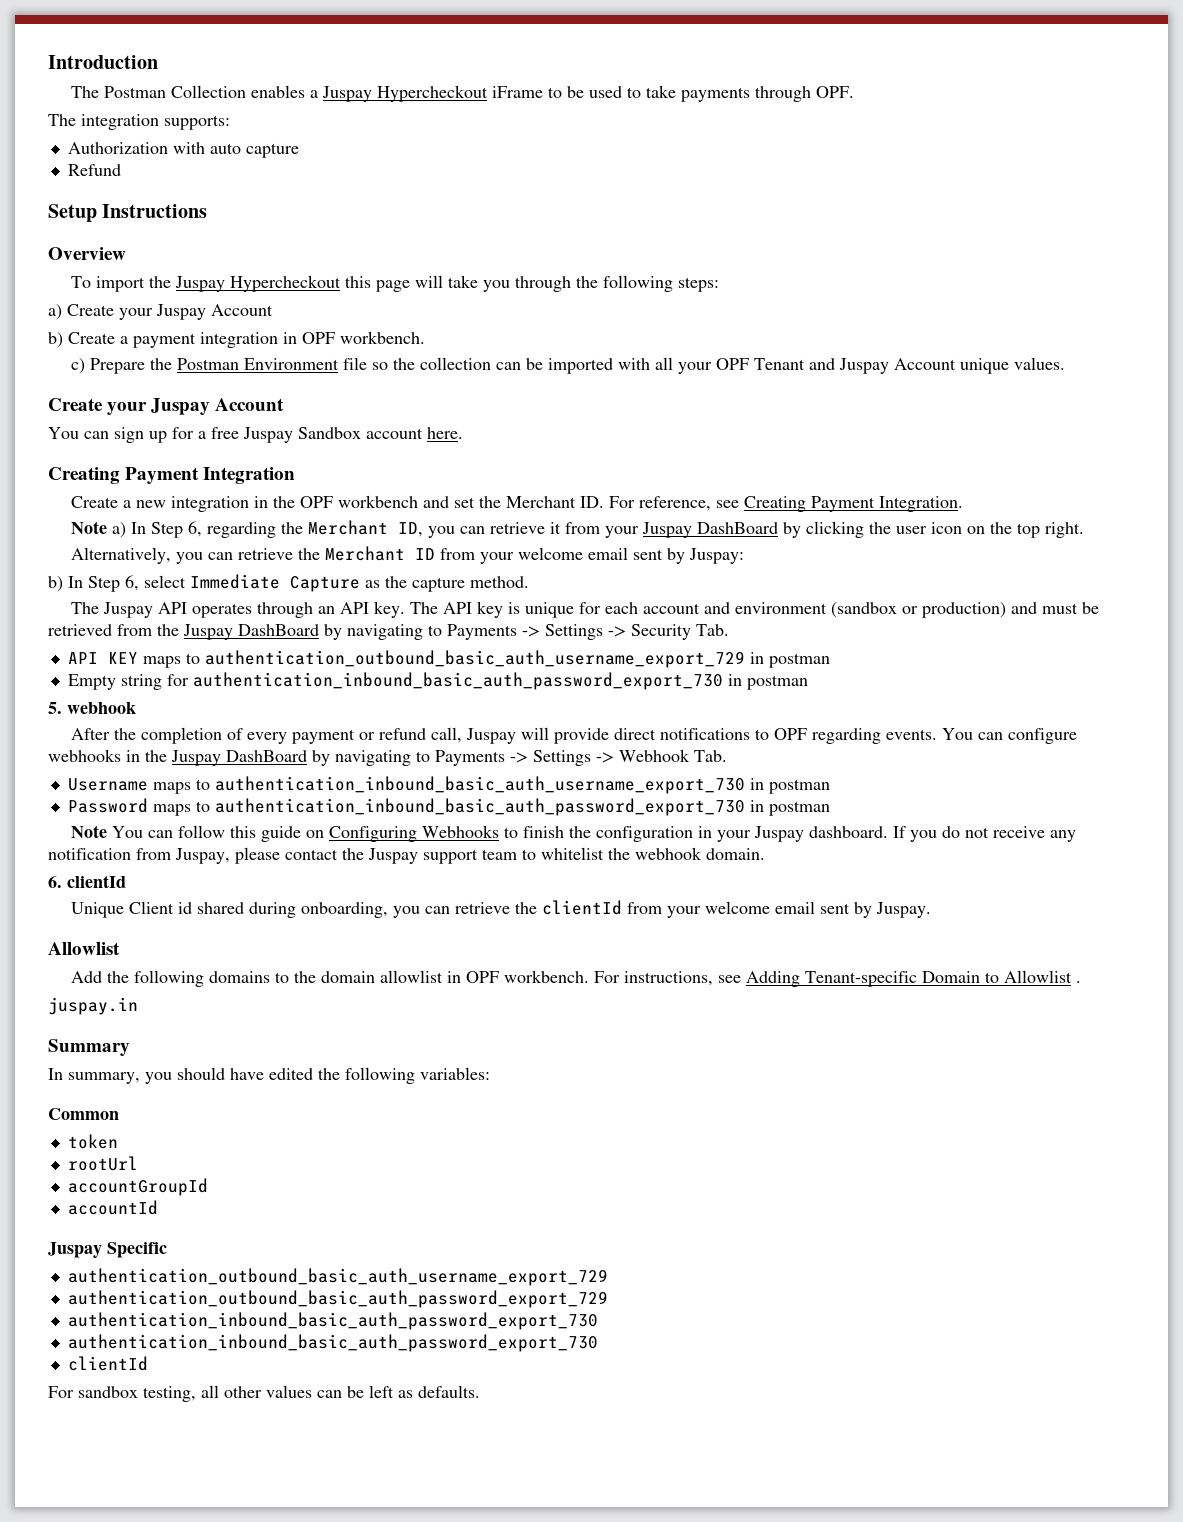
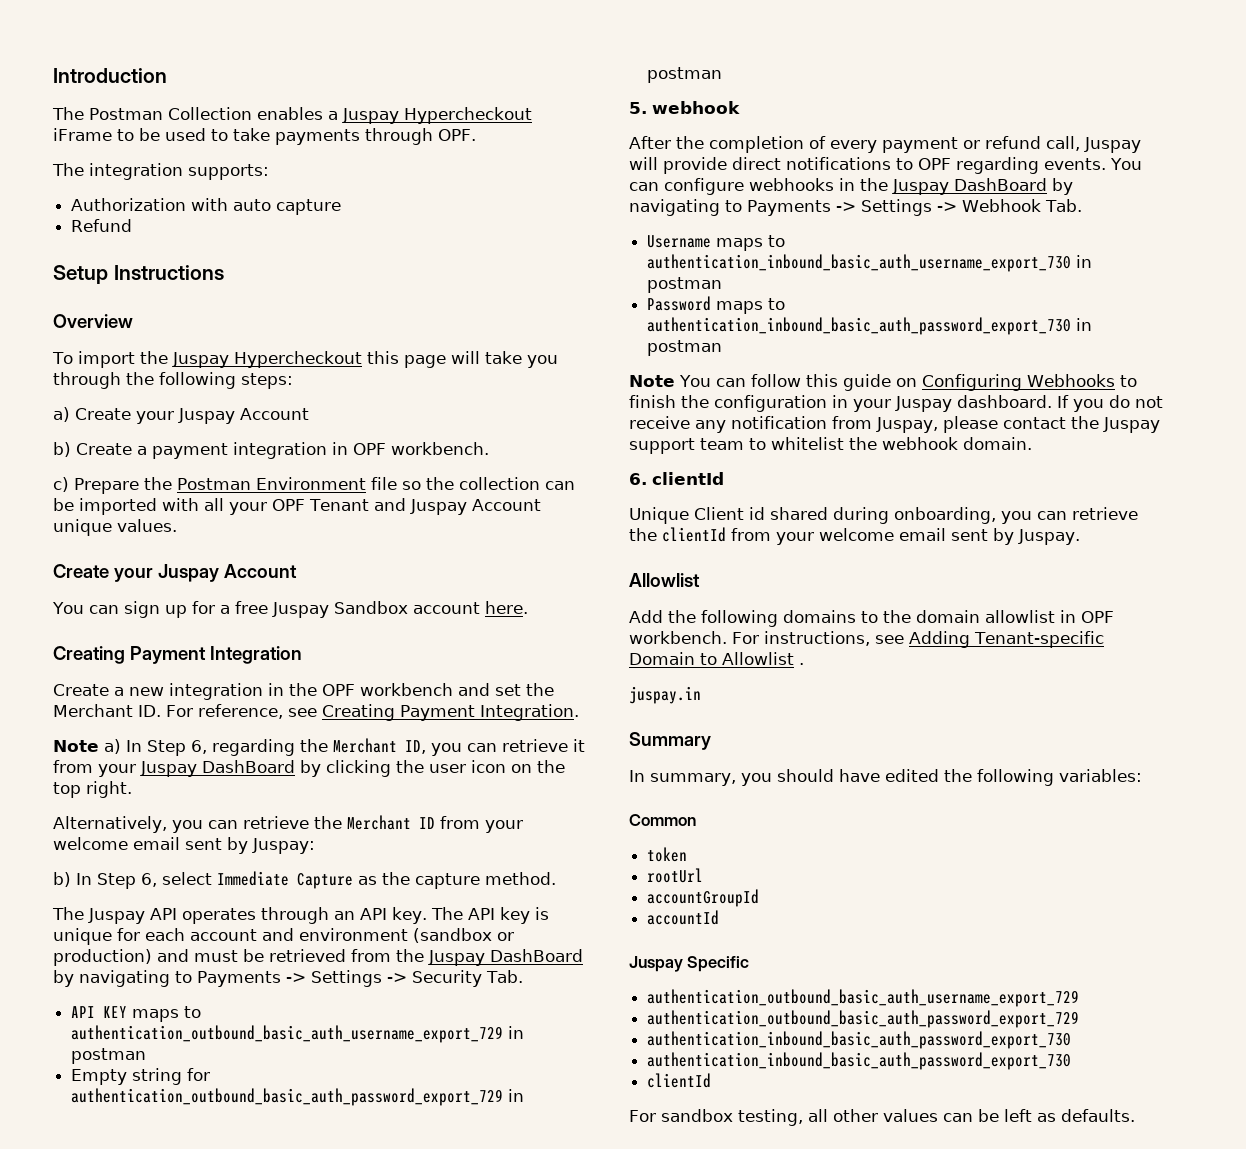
[192,672,723,690] authentication_inbound_basic_auth_password_export_730 -> [71,1088,504,1106] authentication_outbound_basic_auth_password_export_729

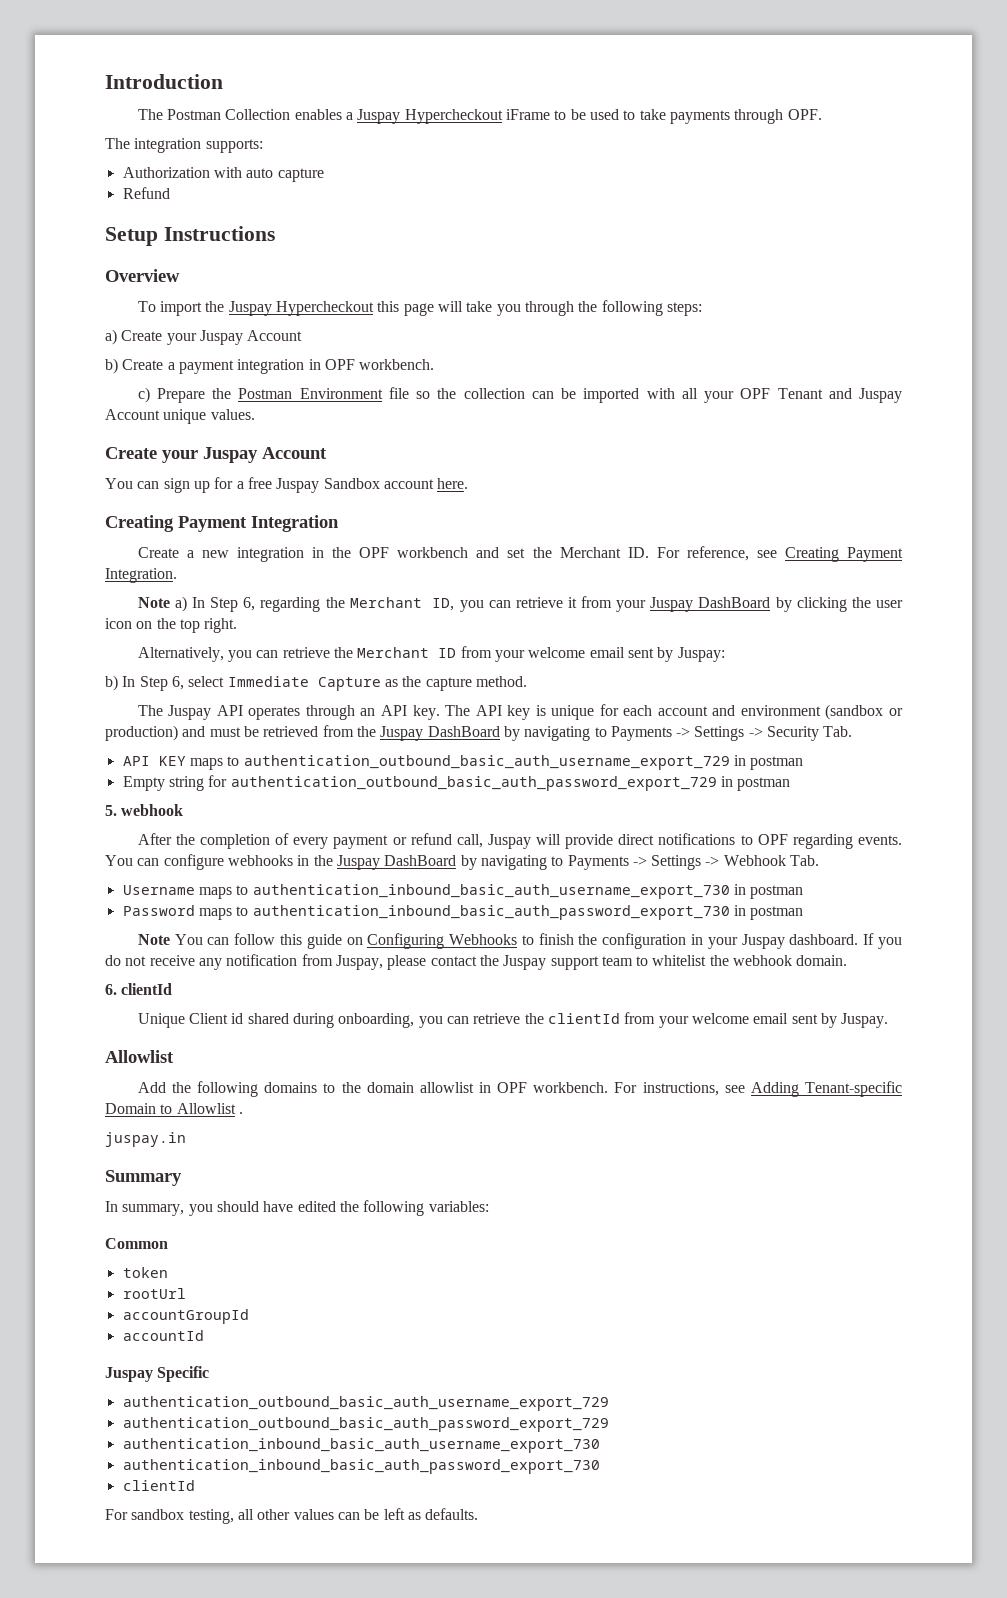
[647,1031,1072,1049] authentication_inbound_basic_auth_password_export_730 -> [122,1438,600,1453] authentication_inbound_basic_auth_username_export_730

